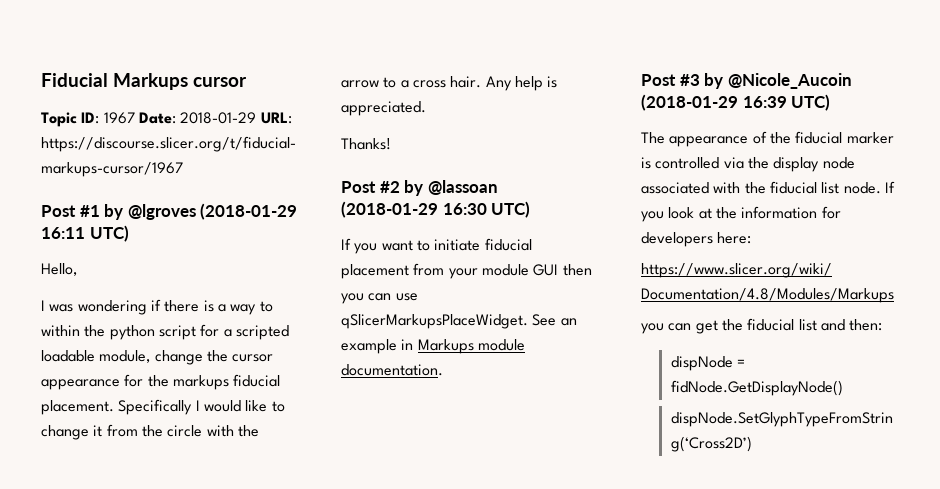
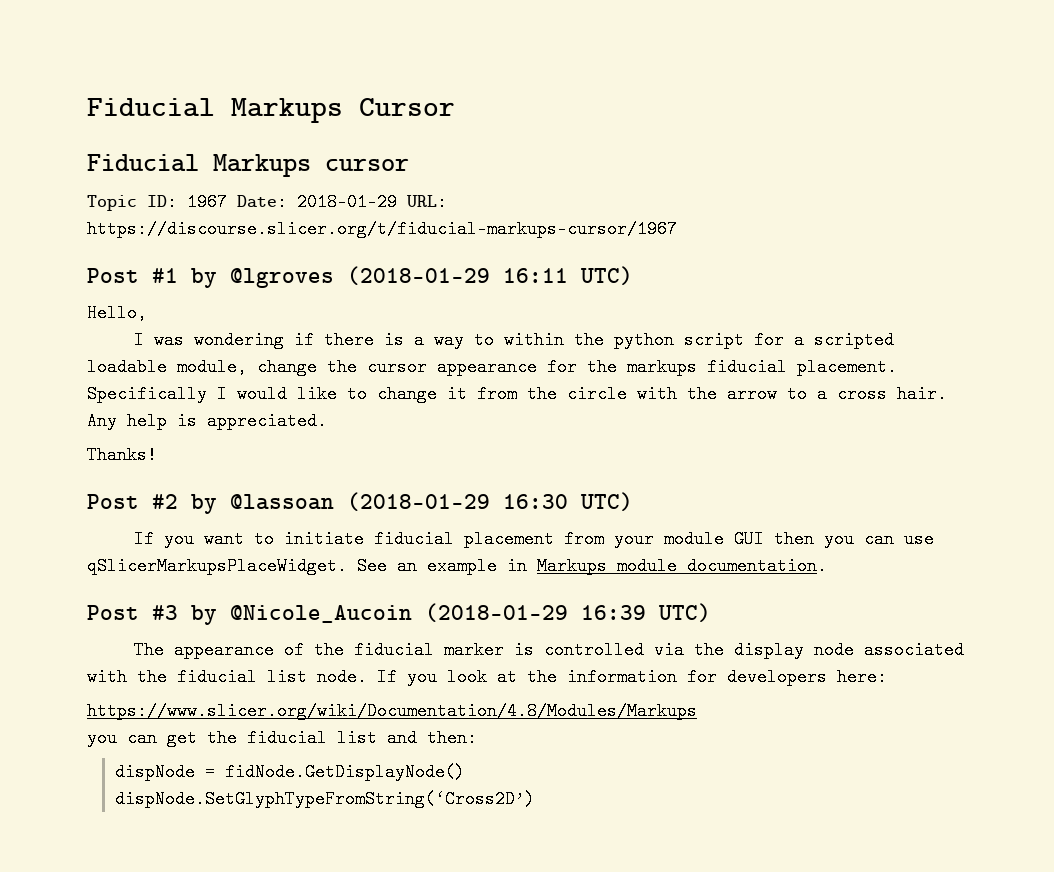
[41,73,188,90] Fiducial Markups -> [87,98,455,123] [87,154,311,177] Fiducial Markups Cursor // Fiducial Markups

